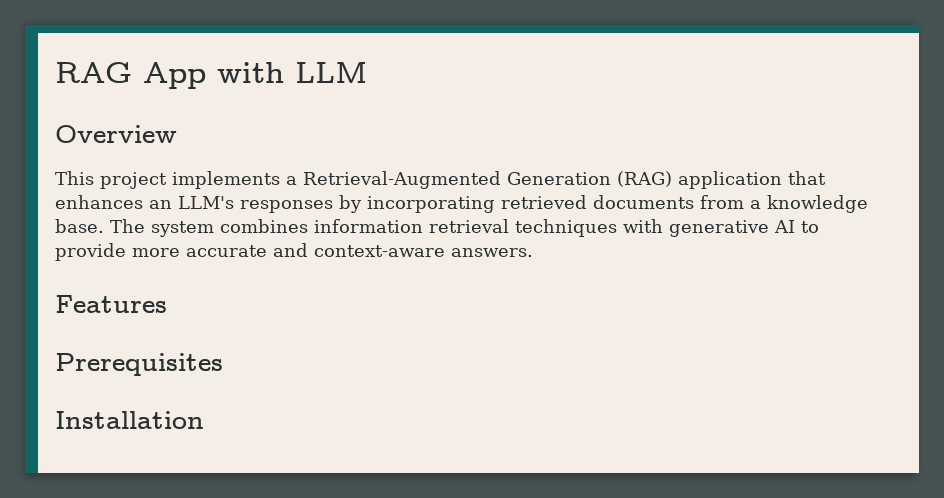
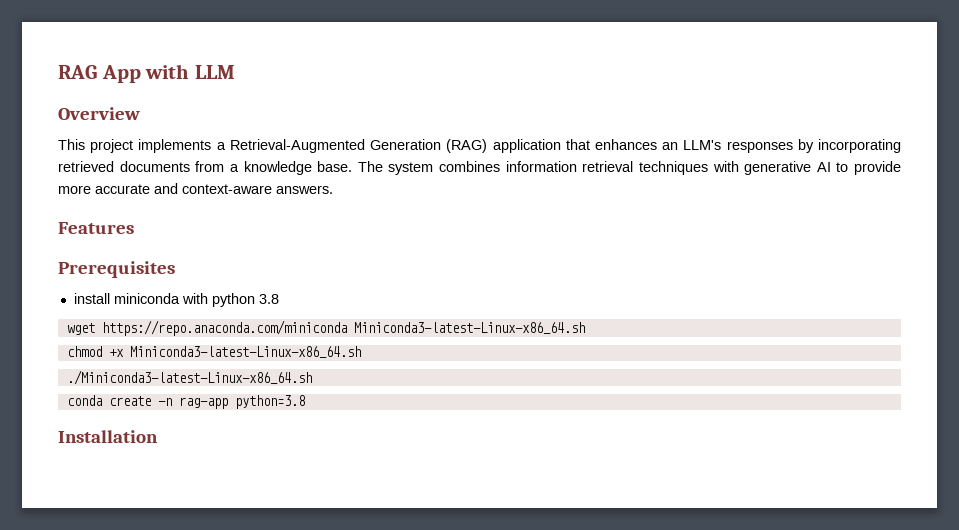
(223, 364) none -> [73,293,279,307] [66,320,585,336] [66,346,361,358] [66,370,312,385] [66,395,305,409] // install miniconda with python 3.8 // wget https://repo.anaconda.com/miniconda Miniconda3-latest-Linux-x86_64.sh // chmod +x Miniconda3-latest-Linux-x86_64.sh // ./Miniconda3-latest-Linux-x86_64.sh // conda create -n rag-app python=3.8

